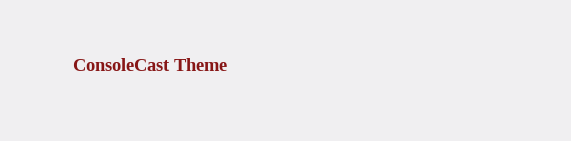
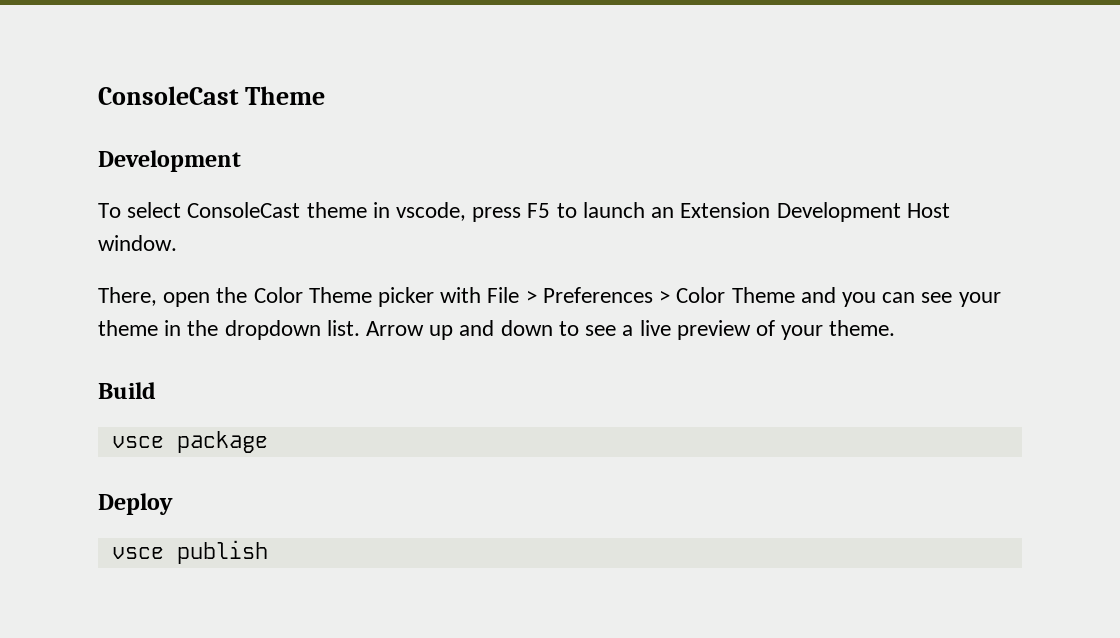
(227, 64) none -> [98,150,241,172] [98,202,950,222] [98,235,177,251] [98,287,1001,307] [98,320,896,340] [98,382,156,399] [111,431,268,453] [98,493,173,515] [111,540,268,564] // Development // To select ConsoleCast theme in vscode, press F5 to launch an Extension Development Host window. // There, open the Color Theme picker with File > Preferences > Color Theme and you can see your theme in the dropdown list. Arrow up and down to see a live preview of your theme. // Build // vsce package // Deploy // vsce publish

